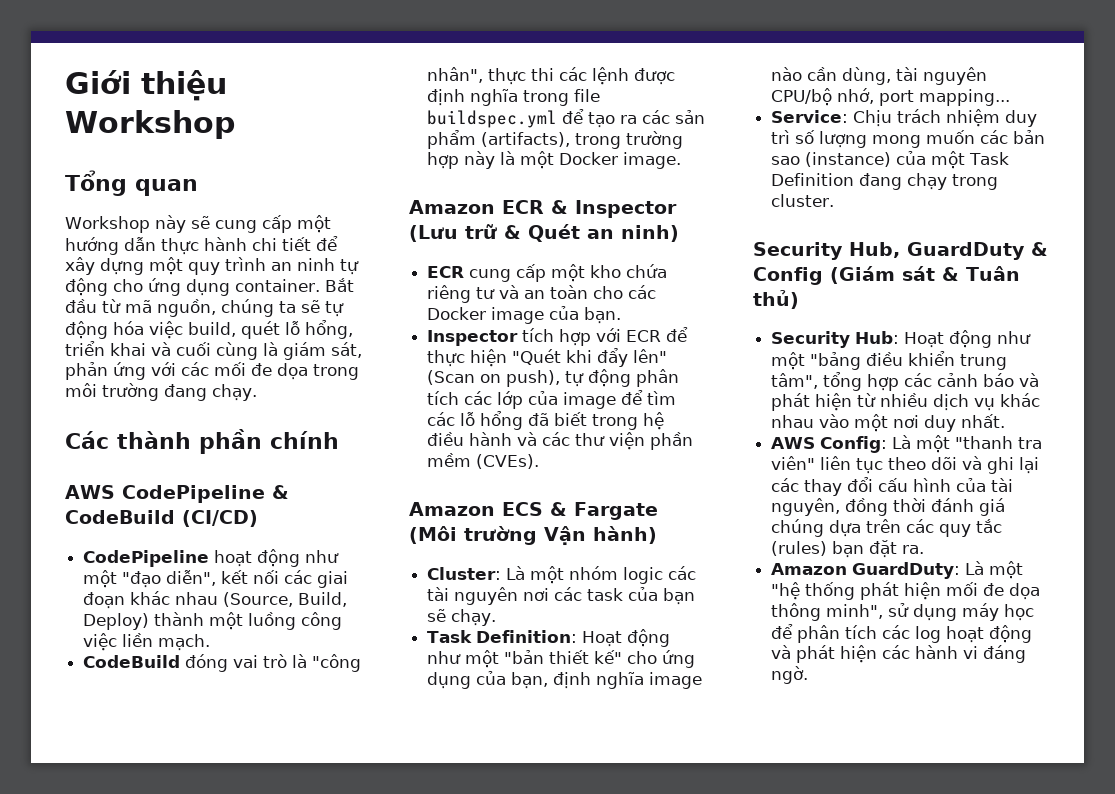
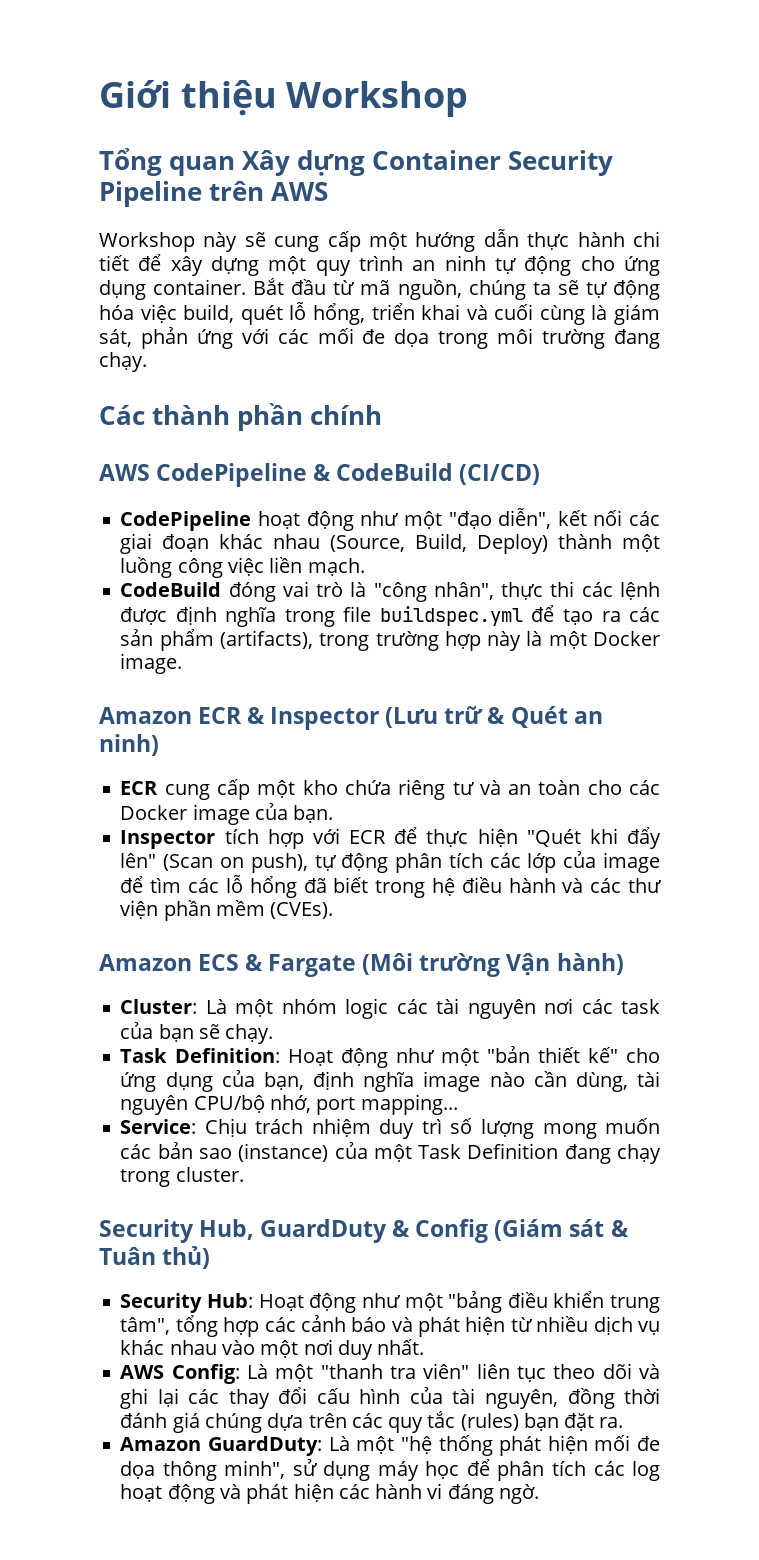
(198, 187) none -> [242,150,614,176] [99,181,329,207] Xây dựng Container Security Pipeline trên AWS

